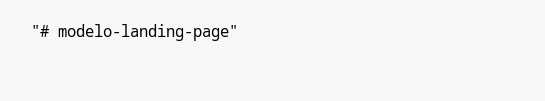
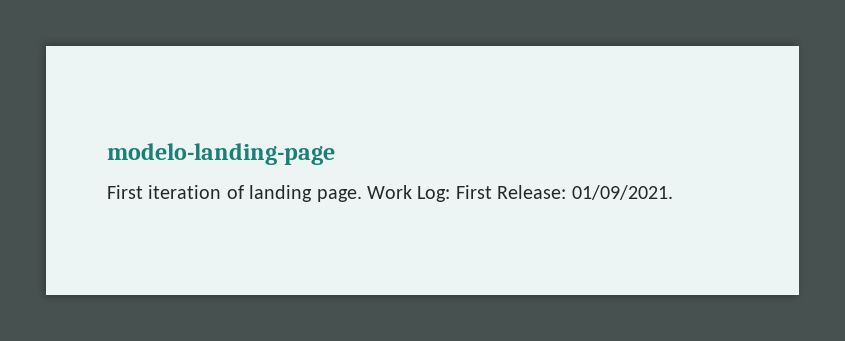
[31,24,238,41] "# modelo-landing-page" -> [107,143,335,165] [107,185,673,202] modelo-landing-page // First iteration of landing page. Work Log: First Release: 01/09/2021.

